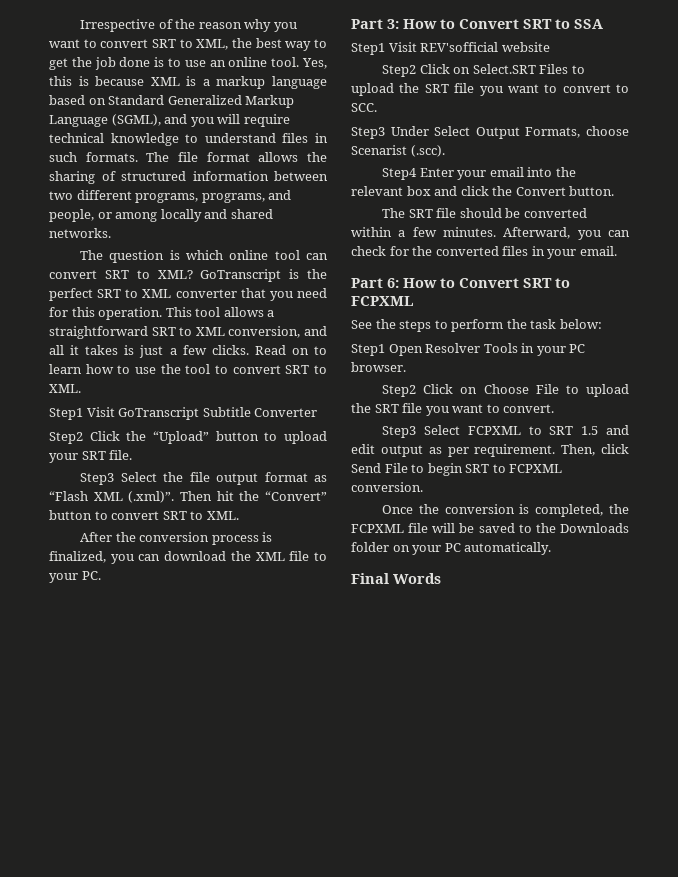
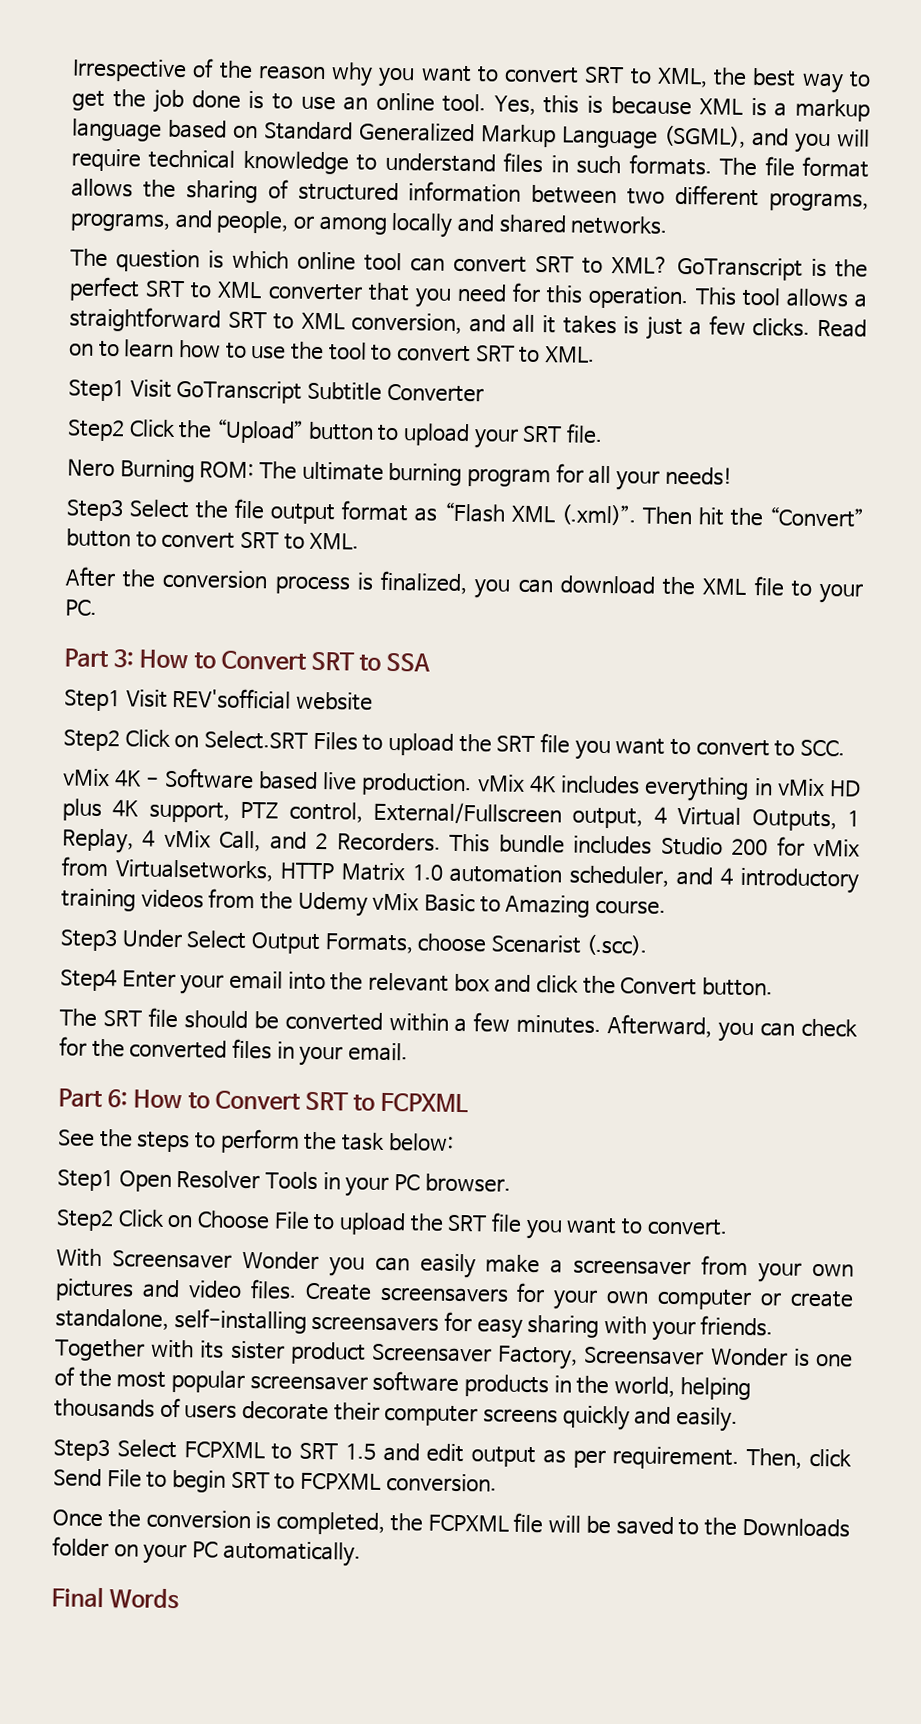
(133, 455) none -> [67,458,733,491] // Nero Burning ROM: The ultimate burning program for all your needs!
(377, 107) none -> [63,767,861,803] [62,798,861,832] [62,828,860,857] [61,856,860,894] [61,888,666,918] // vMix 4K - Software based live production. vMix 4K includes everything in vMix HD plus 4K support, PTZ control, External/Fullscreen output, 4 Virtual Outputs, 1 Replay, 4 vMix Call, and 2 Recorders. This bundle includes Studio 200 for vMix from Virtualsetworks, HTTP Matrix 1.0 automation scheduler, and 4 introductory training videos from the Udemy vMix Basic to Amazing course.
(555, 408) none -> [56,1248,854,1283] [55,1278,855,1311] [55,1308,774,1342] [55,1338,854,1370] [54,1366,751,1401] [54,1397,738,1432] // With Screensaver Wonder you can easily make a screensaver from your own pictures and video files. Create screensavers for your own computer or create standalone, self-installing screensavers for easy sharing with your friends. Together with its sister product Screensaver Factory, Screensaver Wonder is one of the most popular screensaver software products in the world, helping thousands of users decorate their computer screens quickly and easily.

